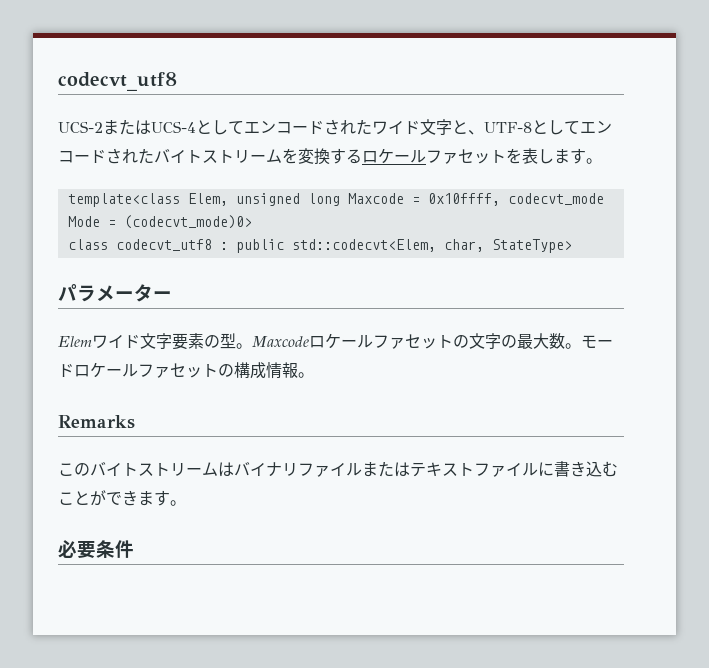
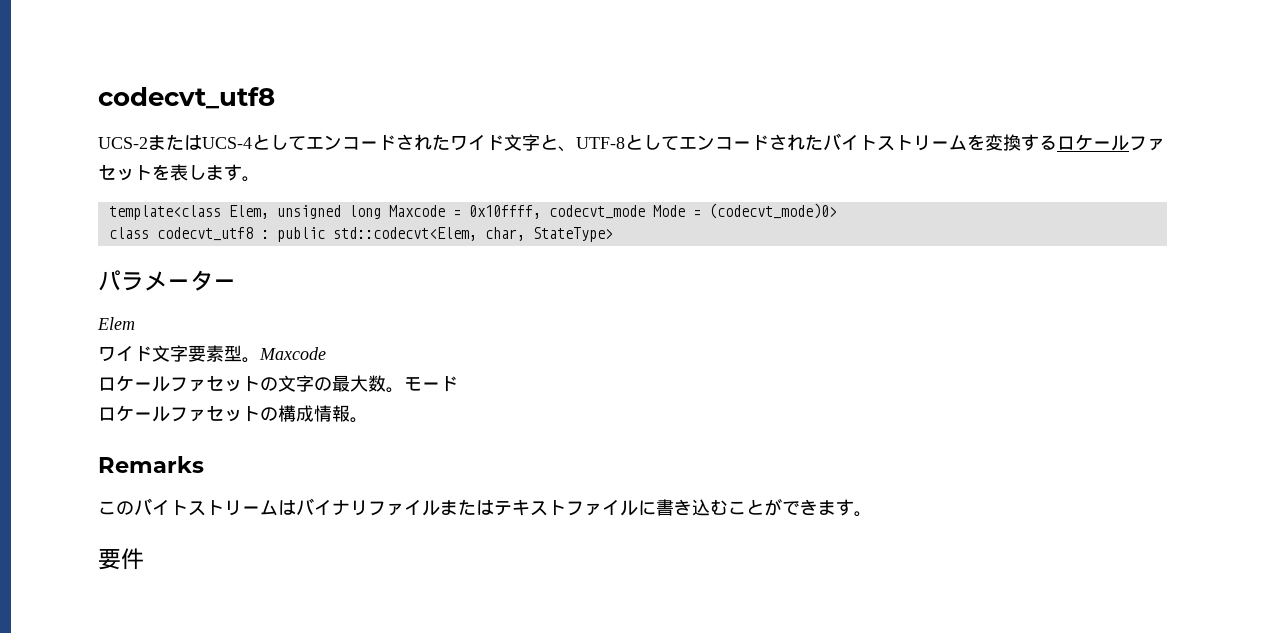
(92, 341) none -> (135, 323) //
[204,335,220,348] の -> (224, 353) none
(309, 341) none -> (326, 353) //
(74, 370) none -> (458, 384) //
[58,540,115,558] 必要条 -> [98,549,121,570] 要

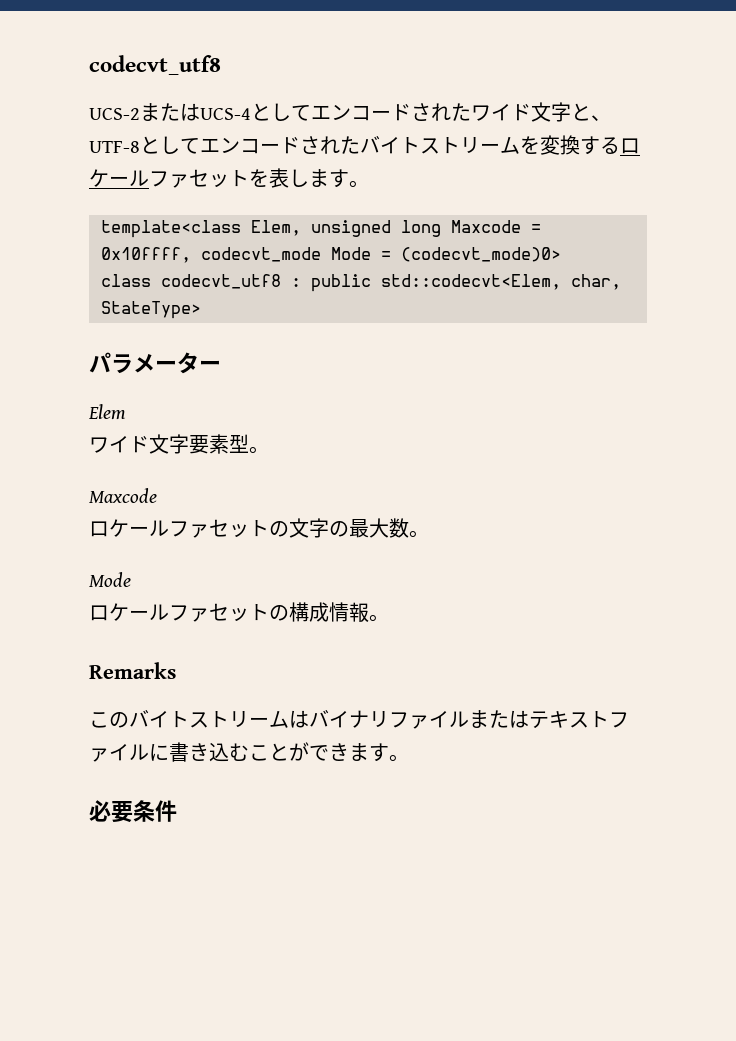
(260, 360) none -> (269, 450) //
[404,376,458,392] モード -> [89,572,131,587] // Mode
[98,549,121,570] 要 -> [89,800,155,823] 必要条

